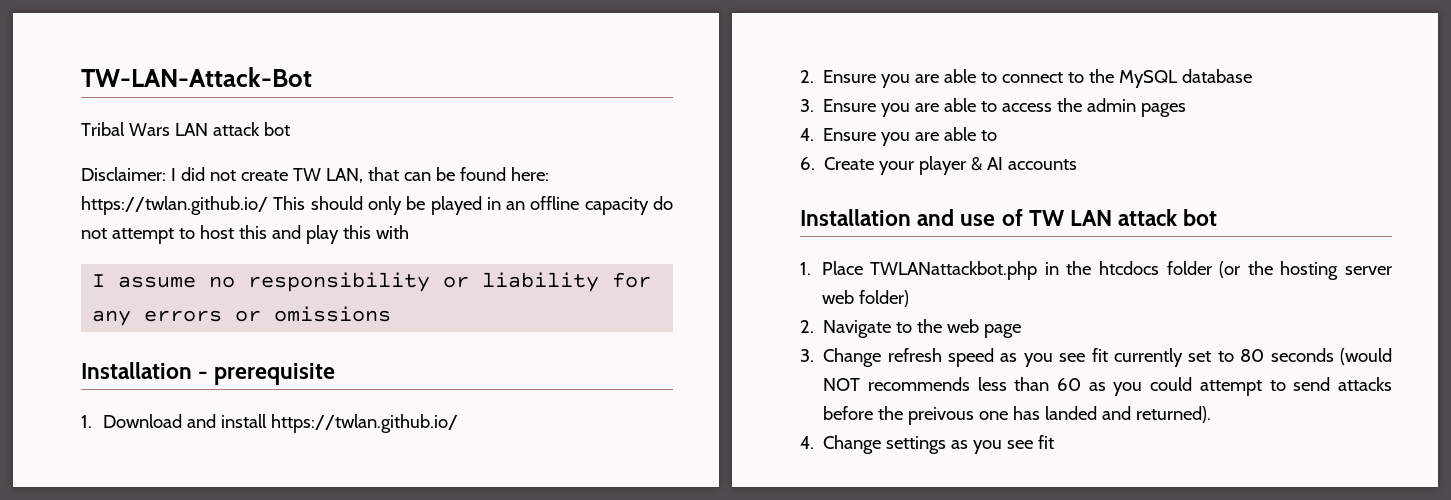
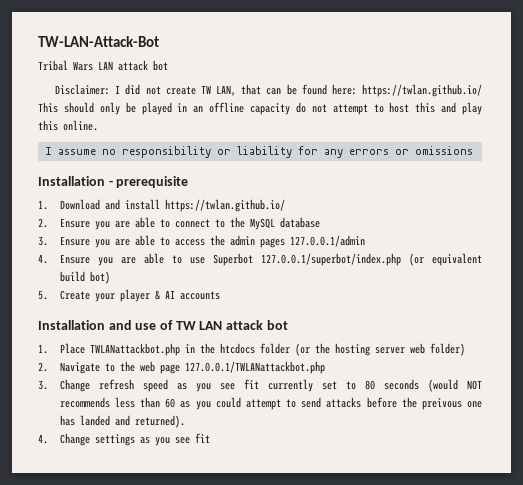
[375,225,409,239] with -> [63,120,98,131] online.
(1187, 110) none -> [289,235,365,247] 127.0.0.1/admin
[800,157,815,170] // 6. -> [189,253,482,266] [59,271,110,284] [38,290,48,300] use Superbot 127.0.0.1/superbot/index.php (or equivalent build bot) // 5.
(1022, 331) none -> [184,361,325,374] 127.0.0.1/TWLANattackbot.php

